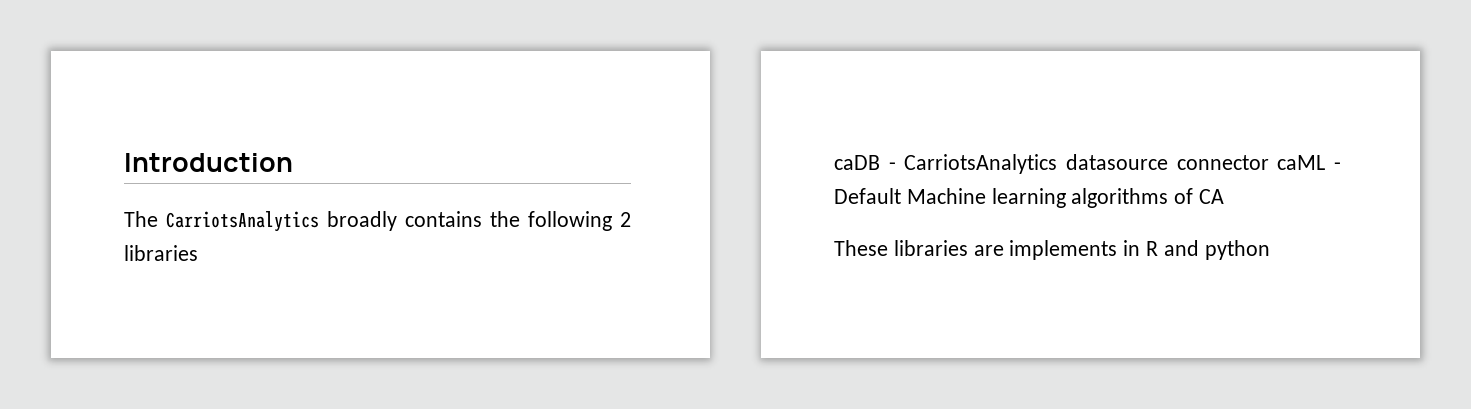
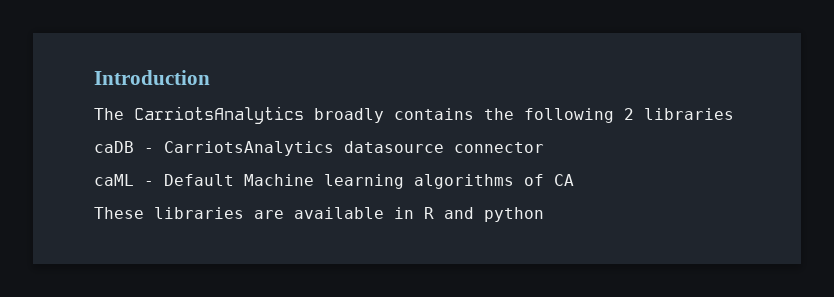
(1269, 162) none -> (544, 147) //
[1009,240,1118,260] implements -> [294,207,384,219] available

